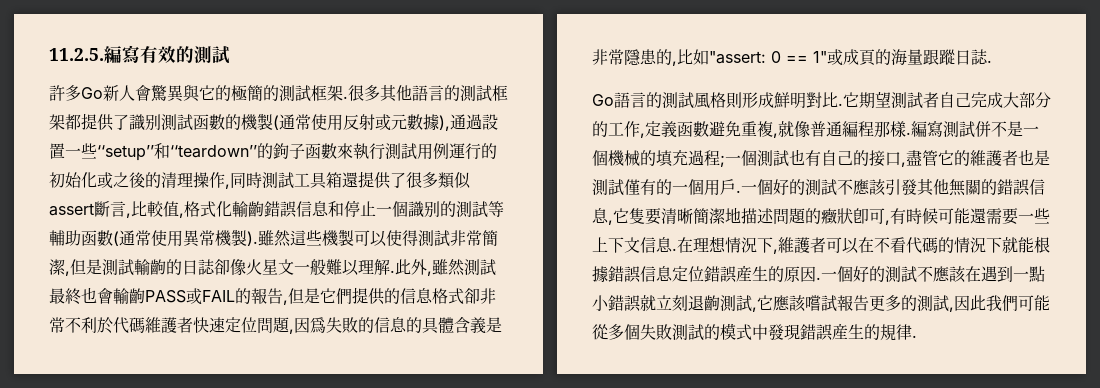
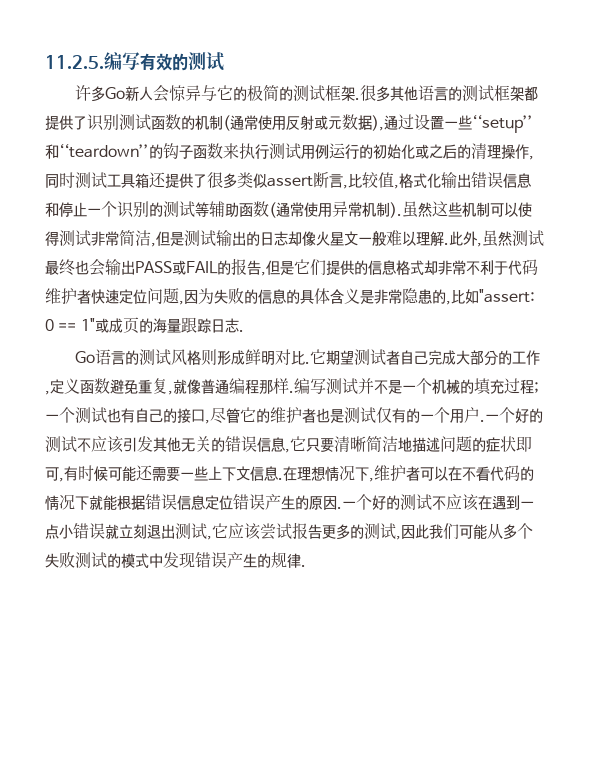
[104,45,230,64] [49,85,311,102] 編寫有效的測試 // 許多Go新人會驚異與它的極簡的測試 -> [104,52,224,71] [74,85,325,102] 编写有效的测试 // 许多Go新人会惊异与它的极简的测试
[412,85,492,102] 語言的測試 -> [417,85,494,101] 语言的测试
[129,113,273,131] 識别測試函數的機製 -> [87,114,223,131] 识别测试函数的机制
[407,114,498,131] 數據),通過設 -> [342,114,430,131] 数据),通过设
[273,143,465,160] 鉤子函數來執行測試用例運 -> [163,143,346,159] 钩子函数来执行测试用例运
[129,172,146,188] 後 -> [443,144,457,159] 后
[246,171,471,189] [49,201,110,217] 時測試工具箱還提供了很多類似assert斷 -> [59,172,329,189] 时测试工具箱还提供了很多类似assert断
[147,201,164,217] 較 -> [362,172,379,188] 较
[232,201,297,218] 輸齣錯誤 -> [441,172,503,188] 输出错误
[392,201,504,218] [49,229,498,247] [49,259,230,276] 個識别的測試等輔助函數(通常使用異常機製).雖然這些機製可以使得測試非常簡潔,但是測試輸齣的日誌卻 -> [101,201,532,218] [45,230,302,247] 个识别的测试等辅助函数(通常使用异常机制).虽然这些机制可以使得测试非常简洁,但是测试输出的日志却
[326,259,342,275] 難 -> [386,230,402,246] 难
[432,259,496,276] [49,287,145,305] 雖然測試最終也會輸齣 -> [482,230,544,247] [45,259,135,276] 虽然测试最终也会输出
[251,288,267,304] 報 -> [231,258,247,275] 报
[336,288,352,304] 們 -> [310,259,326,276] 们
[464,288,480,304] 卻 -> [424,260,438,275] 却
[97,317,502,334] [592,49,641,66] 於代碼維護者快速定位問題,因爲失敗的信息的具體含義是非常隱 -> [494,259,538,275] [45,288,419,305] 于代码维护者快速定位问题,因为失败的信息的具体含义是非常隐
[859,49,876,66] 頁 -> [122,317,139,334] 页
[939,49,988,65] 蹤日誌 -> [196,318,239,333] 踪日志
[614,92,822,109] 語言的測試風格則形成鮮明對 -> [94,349,291,366] 语言的测试风格则形成鲜明对
[891,92,923,109] 測試 -> [353,349,386,365] 测试
[661,120,1039,138] [592,150,625,166] 義函數避免重複,就像普通編程那樣.編寫測試併不是一個機 -> [64,378,446,395] 义函数避免重复,就像普通编程那样.编写测试并不是一个机
[688,150,704,166] 過 -> [504,378,520,394] 过
[741,150,789,167] 個測試 -> [59,407,107,423] 个测试
[906,149,1050,166] [592,179,1045,196] [592,207,986,225] 盡管它的維護者也是測試僅有的一個用戶.一個好的測試不應該引發其他無關的錯誤信息,它隻要清晰簡潔地描述問題的癥狀卽可,有時候可能還 -> [210,407,543,424] [45,436,532,453] [45,465,153,482] 尽管它的维护者也是测试仅有的一个用户.一个好的测试不应该引发其他无关的错误信息,它只要清晰简洁地描述问题的症状即可,有时候可能还
[741,237,810,254] 況下,維護 -> [339,465,406,482] 况下,维护
[922,237,986,254] 碼的情況 -> [504,465,534,481] [45,494,75,510] 码的情况
[592,266,641,283] 據錯誤 -> [131,494,177,510] 据错误
[704,265,752,283] 錯誤産 -> [233,494,281,510] 错误产
[837,266,1045,283] [592,295,853,312] 個好的測試不應該在遇到一點小錯誤就立刻退齣測試,它應該嚐試報 -> [356,494,534,511] [45,522,308,540] 个好的测试不应该在遇到一点小错误就立刻退出测试,它应该尝试报
[917,295,949,312] 測試 -> [364,523,396,539] 测试
[1002,295,1050,311] [592,323,896,341] 們可能從多個失敗測試的模式中發現錯誤産生的規 -> [443,523,533,540] [45,552,287,569] 们可能从多个失败测试的模式中发现错误产生的规

